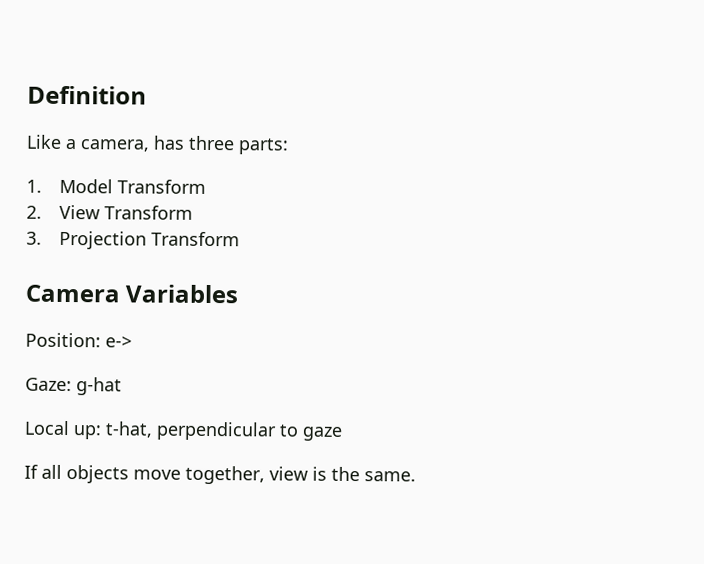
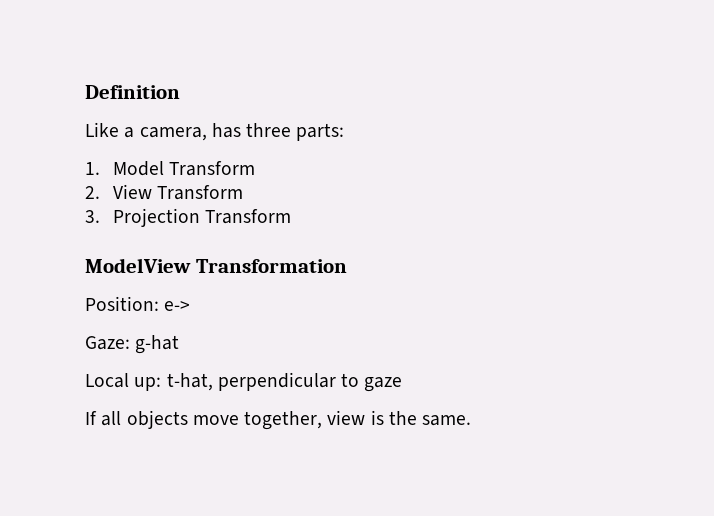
[25,284,239,304] Camera Variables -> [85,258,347,273] ModelView Transformation

